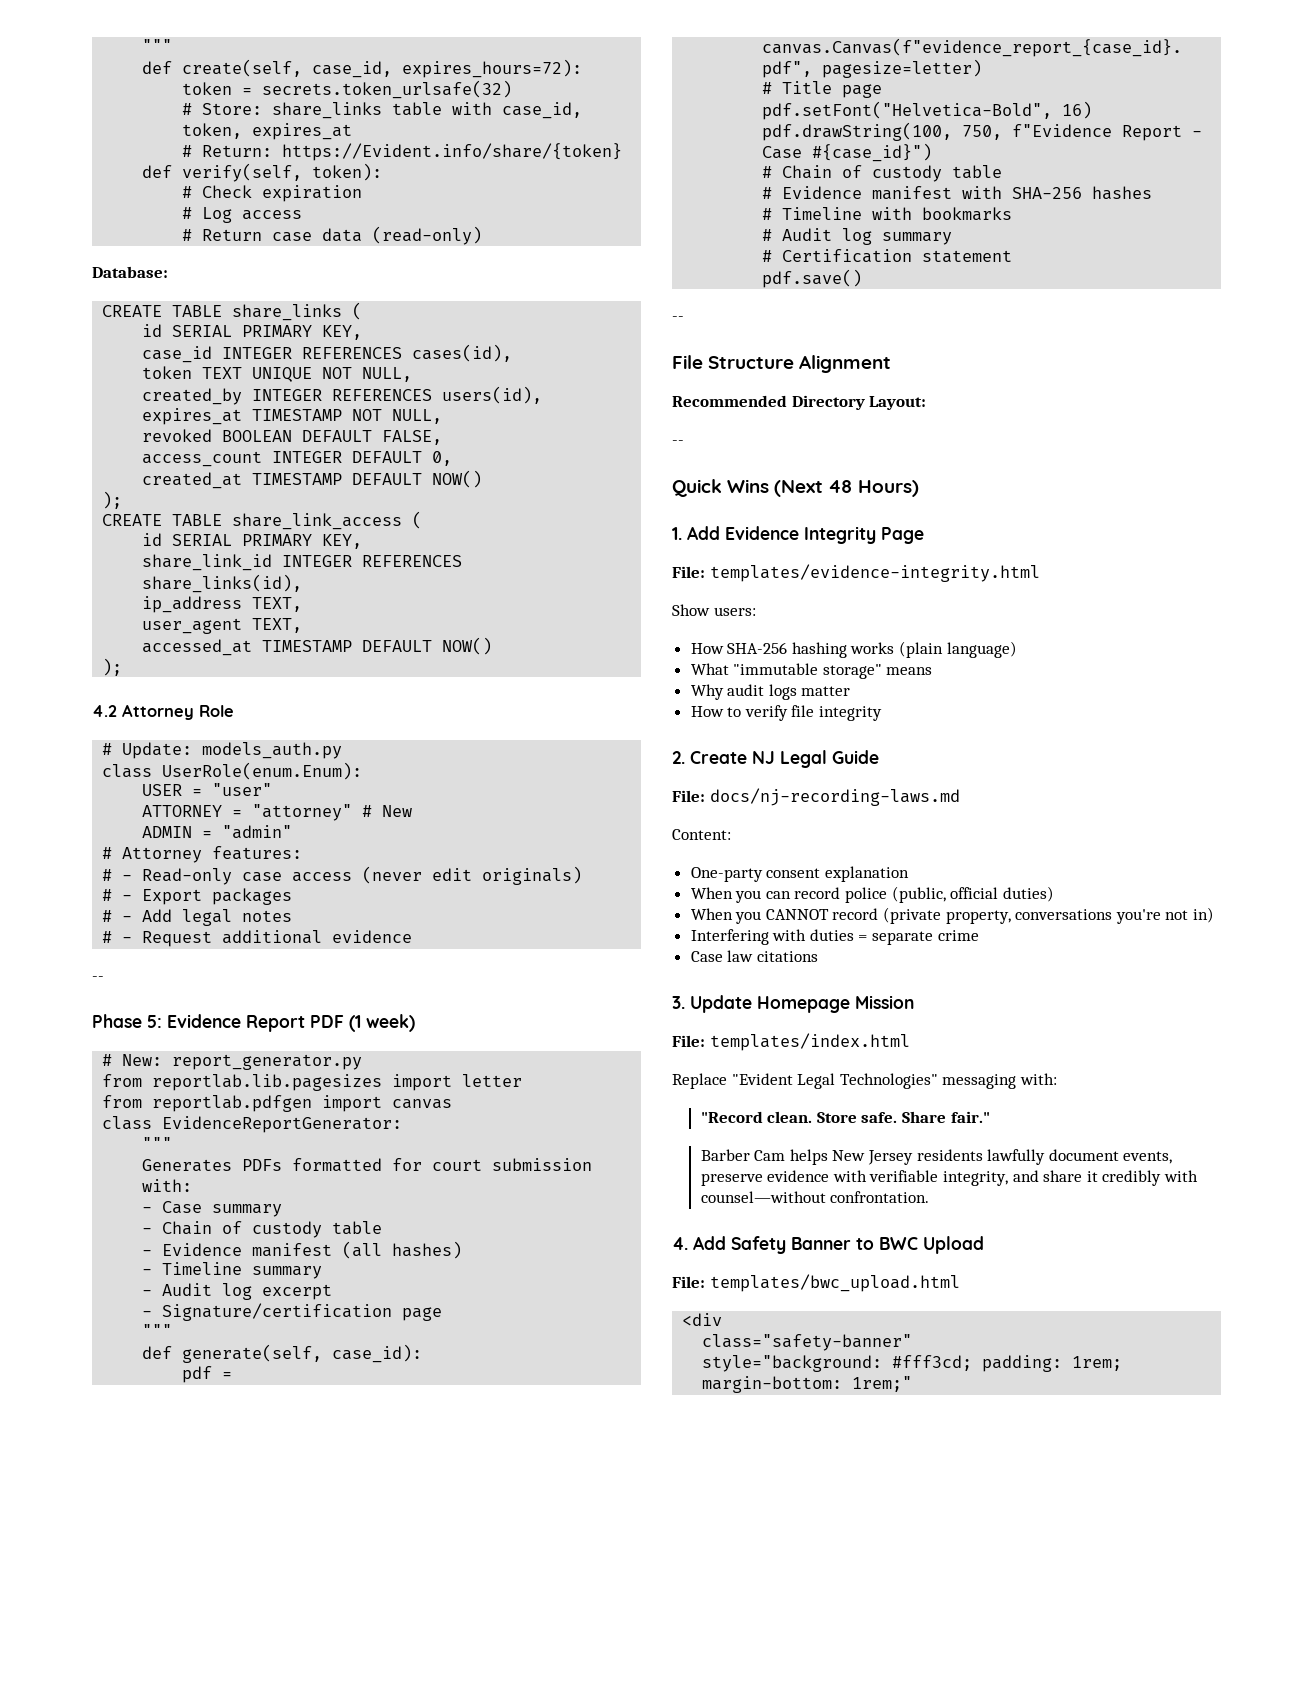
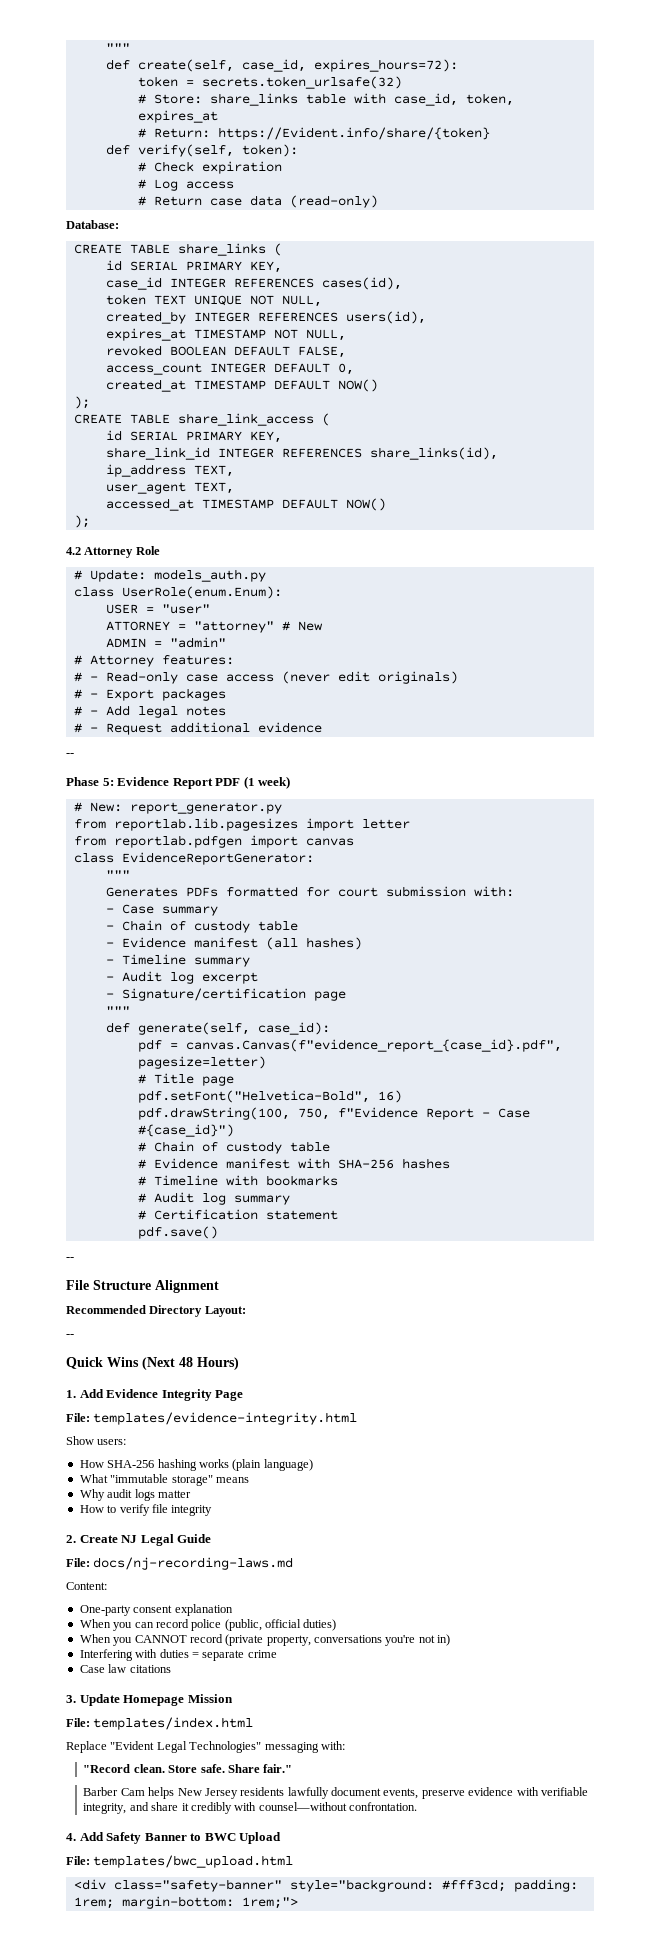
(723, 1319) // -> (106, 1884) none
(913, 1342) // -> (282, 1885) none
[852,1376,913,1392] 1rem;" -> [241,1897,298,1909] 1rem;">

